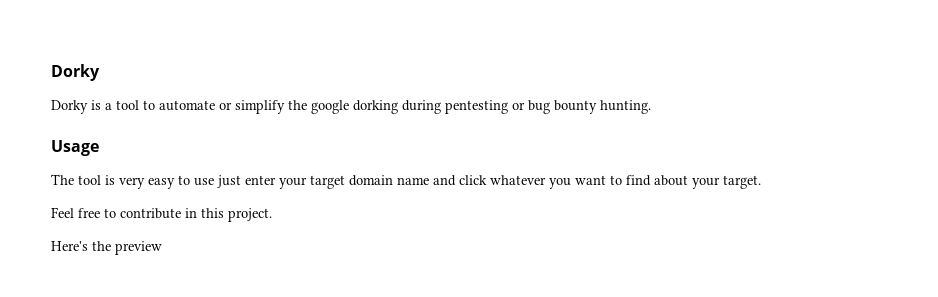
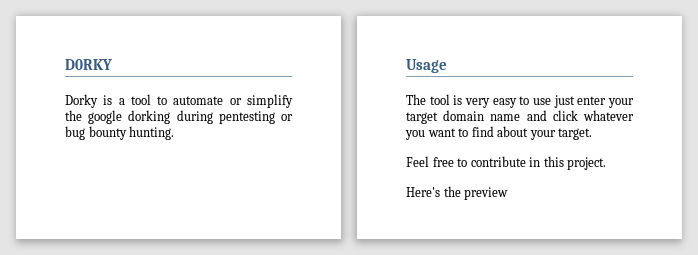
[51,64,100,81] Dorky -> [65,59,112,70] D0RKY

